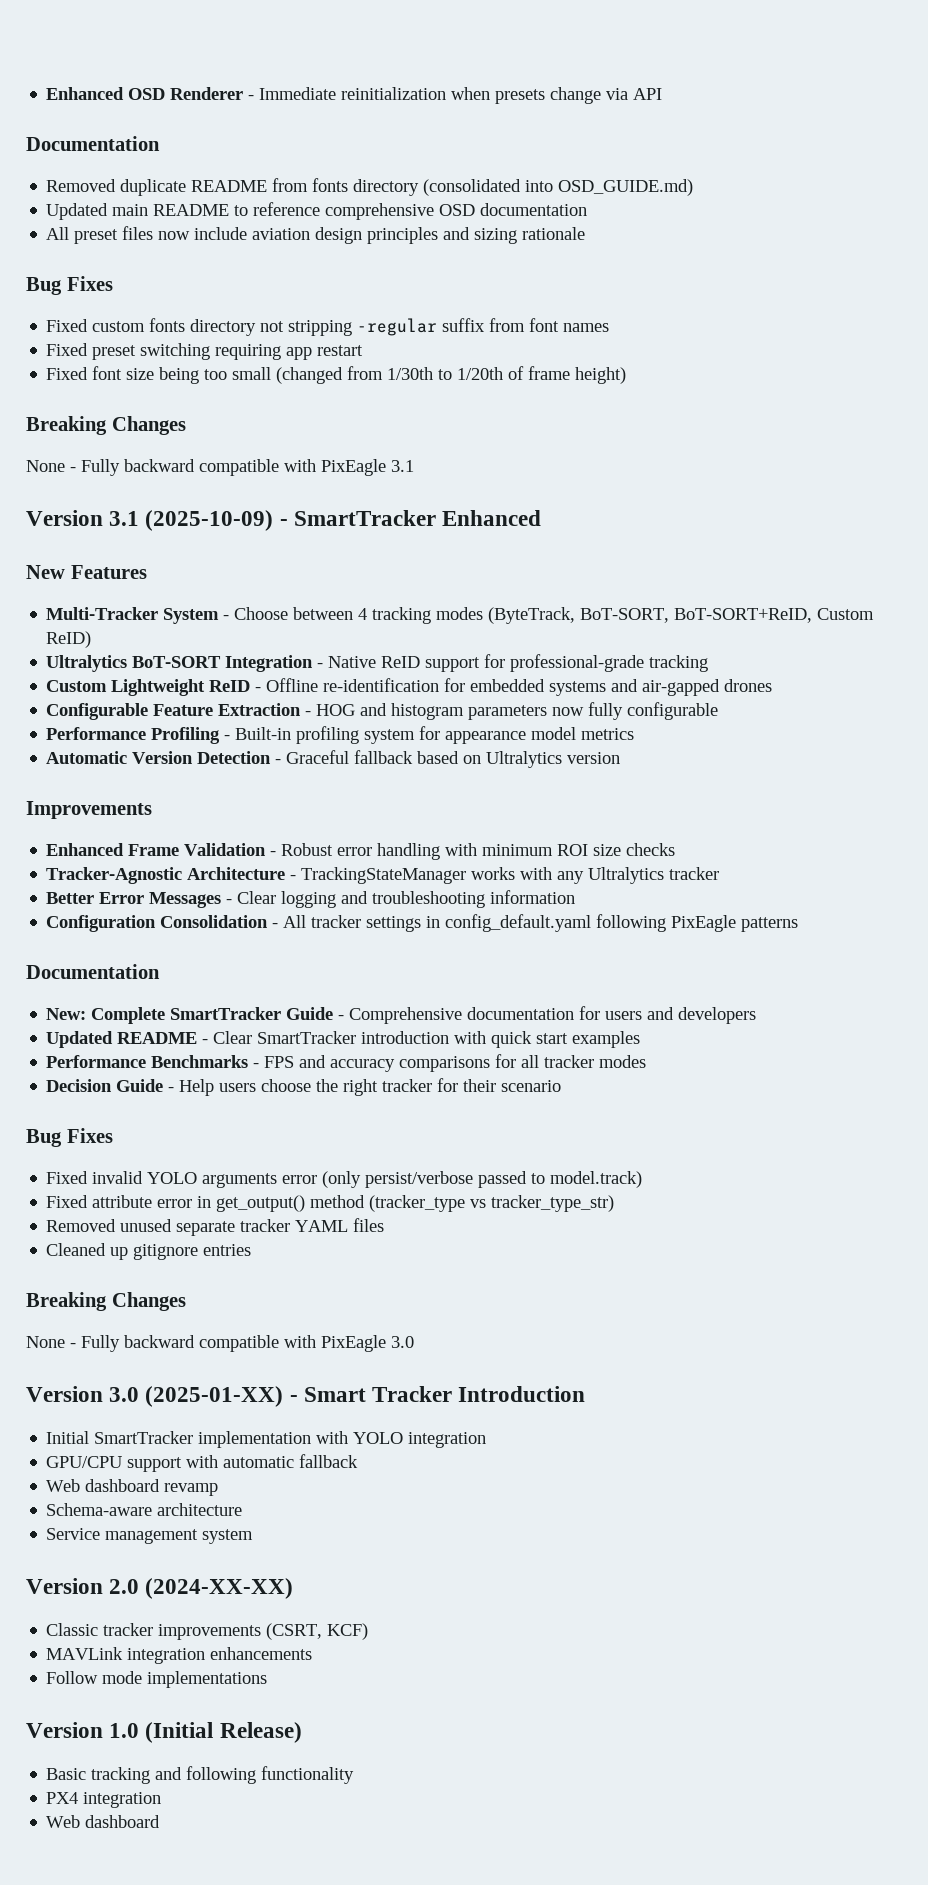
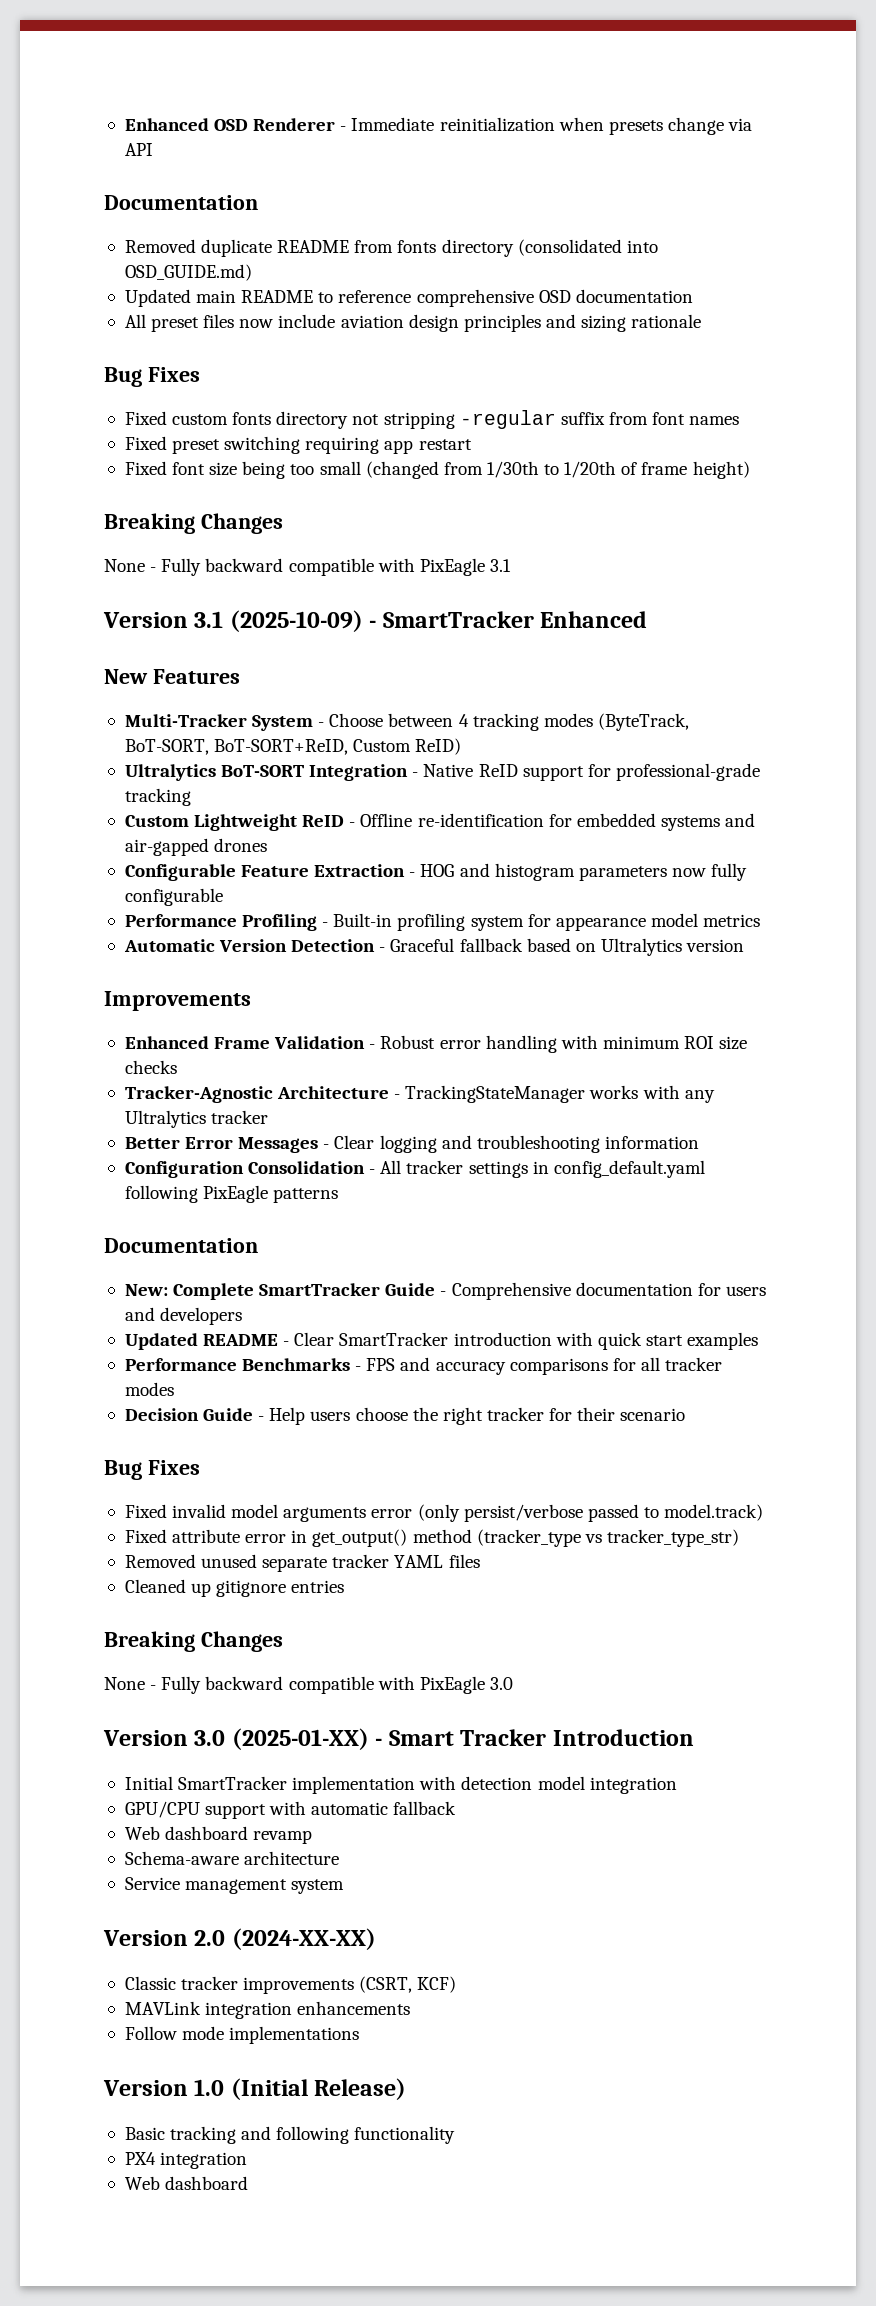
[147,1172,198,1184] YOLO -> [231,1504,279,1518] model
[353,1432,404,1444] YOLO -> [461,1776,585,1790] detection model

